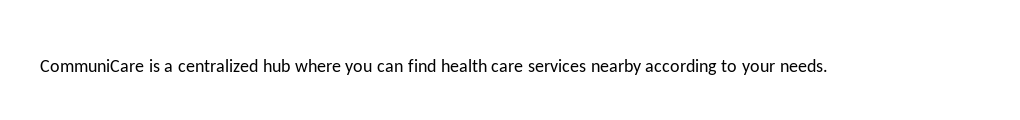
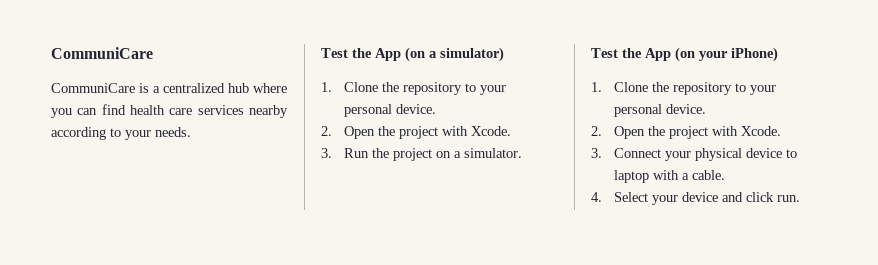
[40,59,144,72] CommuniCare -> [51,47,153,59] [51,83,135,93] CommuniCare // CommuniCare
(828, 65) none -> [321,47,504,62] [321,82,506,95] [343,104,436,117] [321,126,511,139] [321,148,522,161] [591,47,778,62] [591,82,776,95] [613,104,706,117] [591,126,781,139] [591,148,797,161] [613,170,725,183] [591,192,800,205] // Test the App (on a simulator) // 1. Clone the repository to your personal device. // 2. Open the project with Xcode. // 3. Run the project on a simulator. // Test the App (on your iPhone) // 1. Clone the repository to your personal device. // 2. Open the project with Xcode. // 3. Connect your physical device to laptop with a cable. // 4. Select your device and click run.

